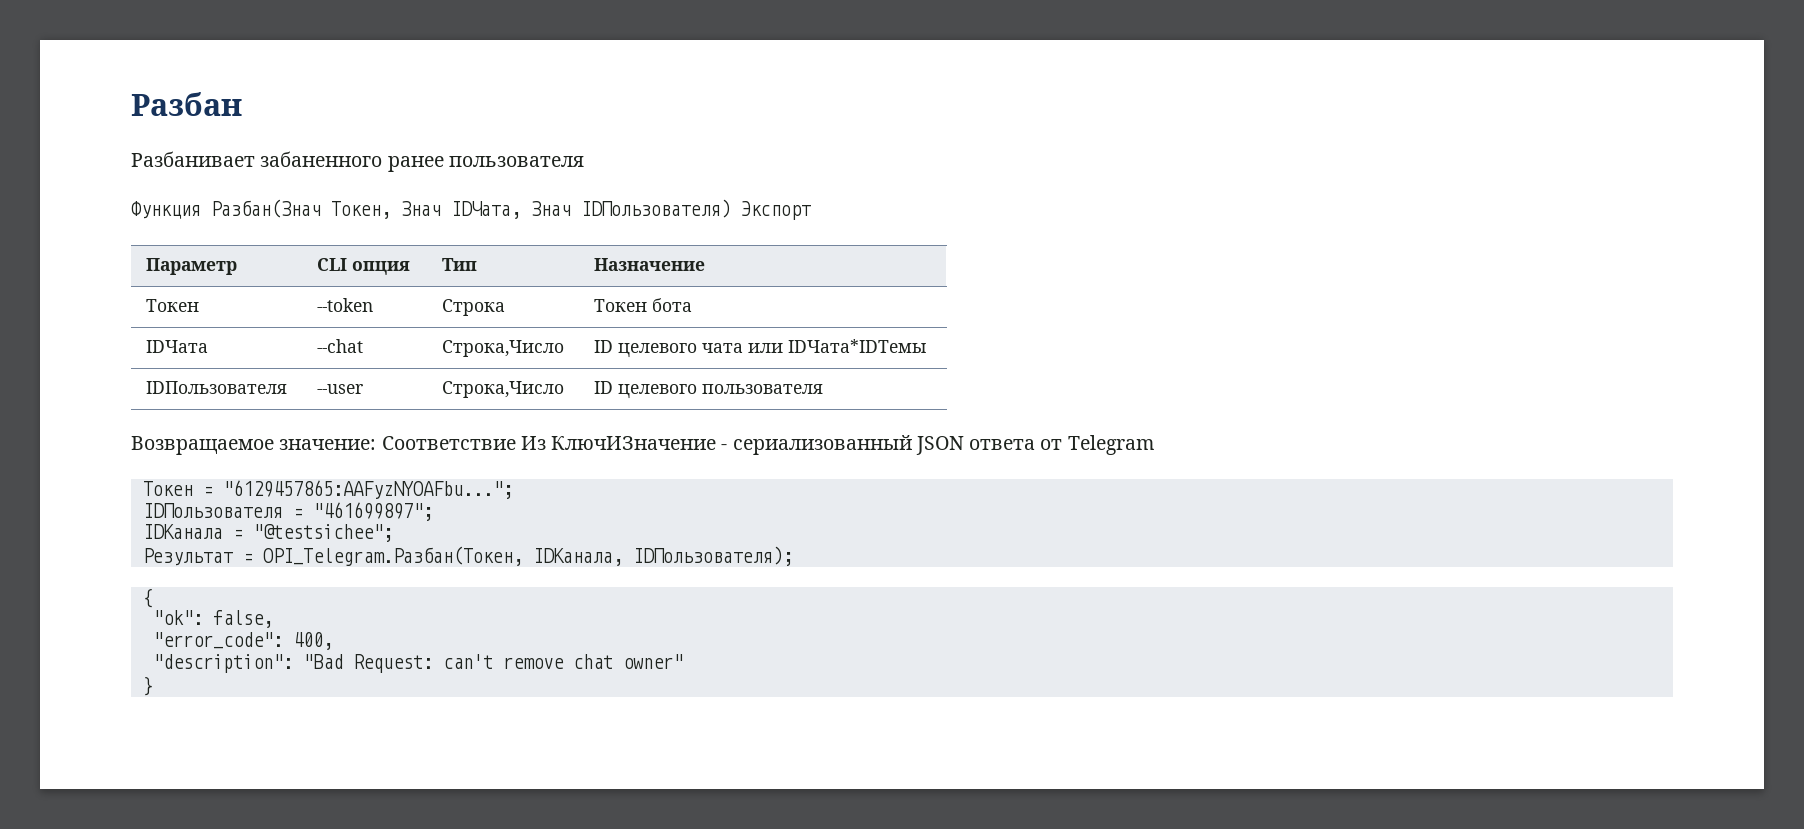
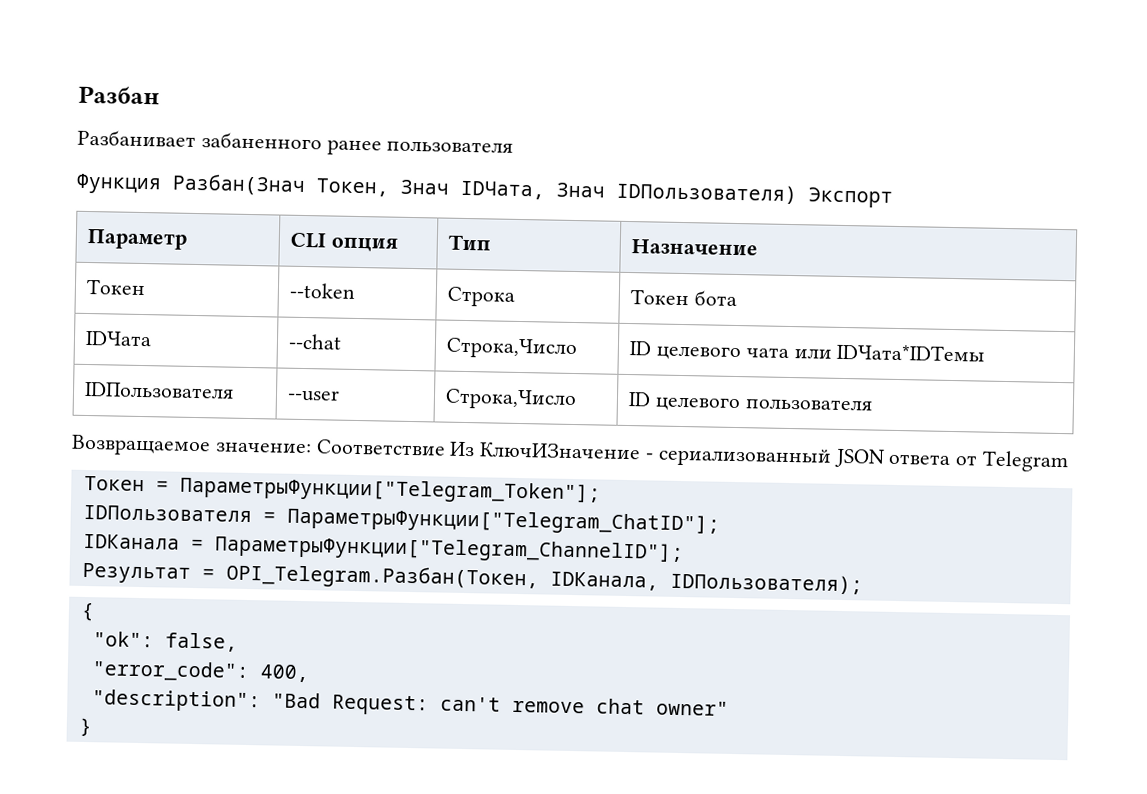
[222,480,513,499] "6129457865:AAFyzNYOAFbu..."; -> [179,476,601,505] ПараметрыФункции["Telegram_Token"];
[312,502,433,521] "461699897"; -> [286,507,720,536] ПараметрыФункции["Telegram_ChatID"];
[252,524,393,542] "@testsichee"; -> [214,535,684,565] ПараметрыФункции["Telegram_ChannelID"];

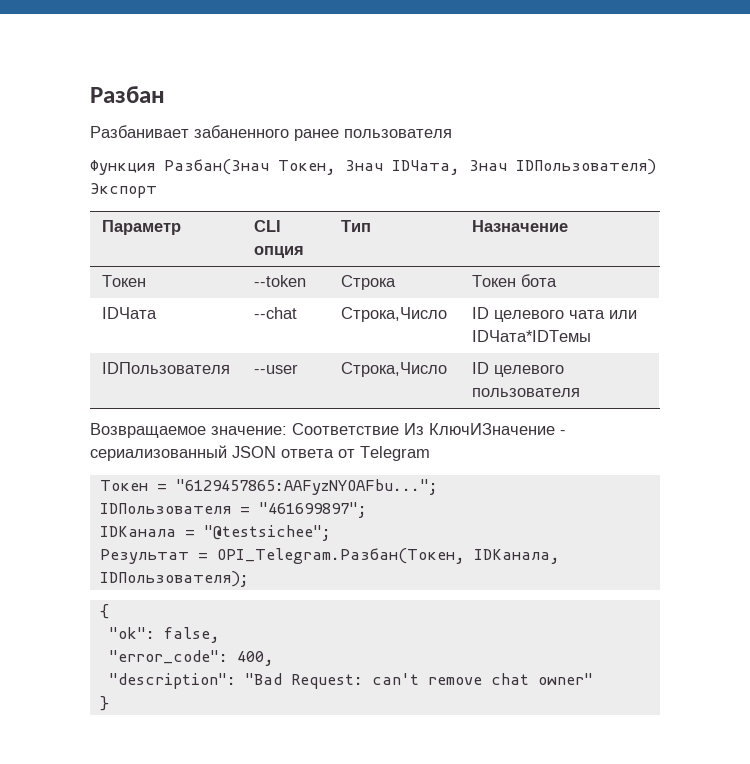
[179,476,601,505] ПараметрыФункции["Telegram_Token"]; -> [175,479,438,495] "6129457865:AAFyzNYOAFbu...";
[286,507,720,536] ПараметрыФункции["Telegram_ChatID"]; -> [258,502,367,518] "461699897";
[214,535,684,565] ПараметрыФункции["Telegram_ChannelID"]; -> [203,525,331,541] "@testsichee";

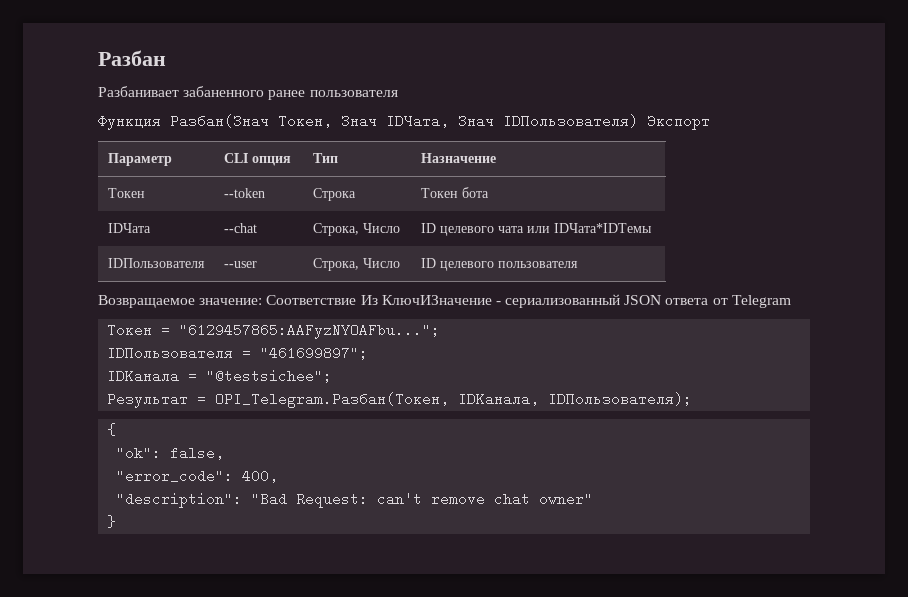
[340,307,447,322] Строка,Число -> [312,223,400,236] Строка, Число
[340,362,447,377] Строка,Число -> [312,258,400,271] Строка, Число

